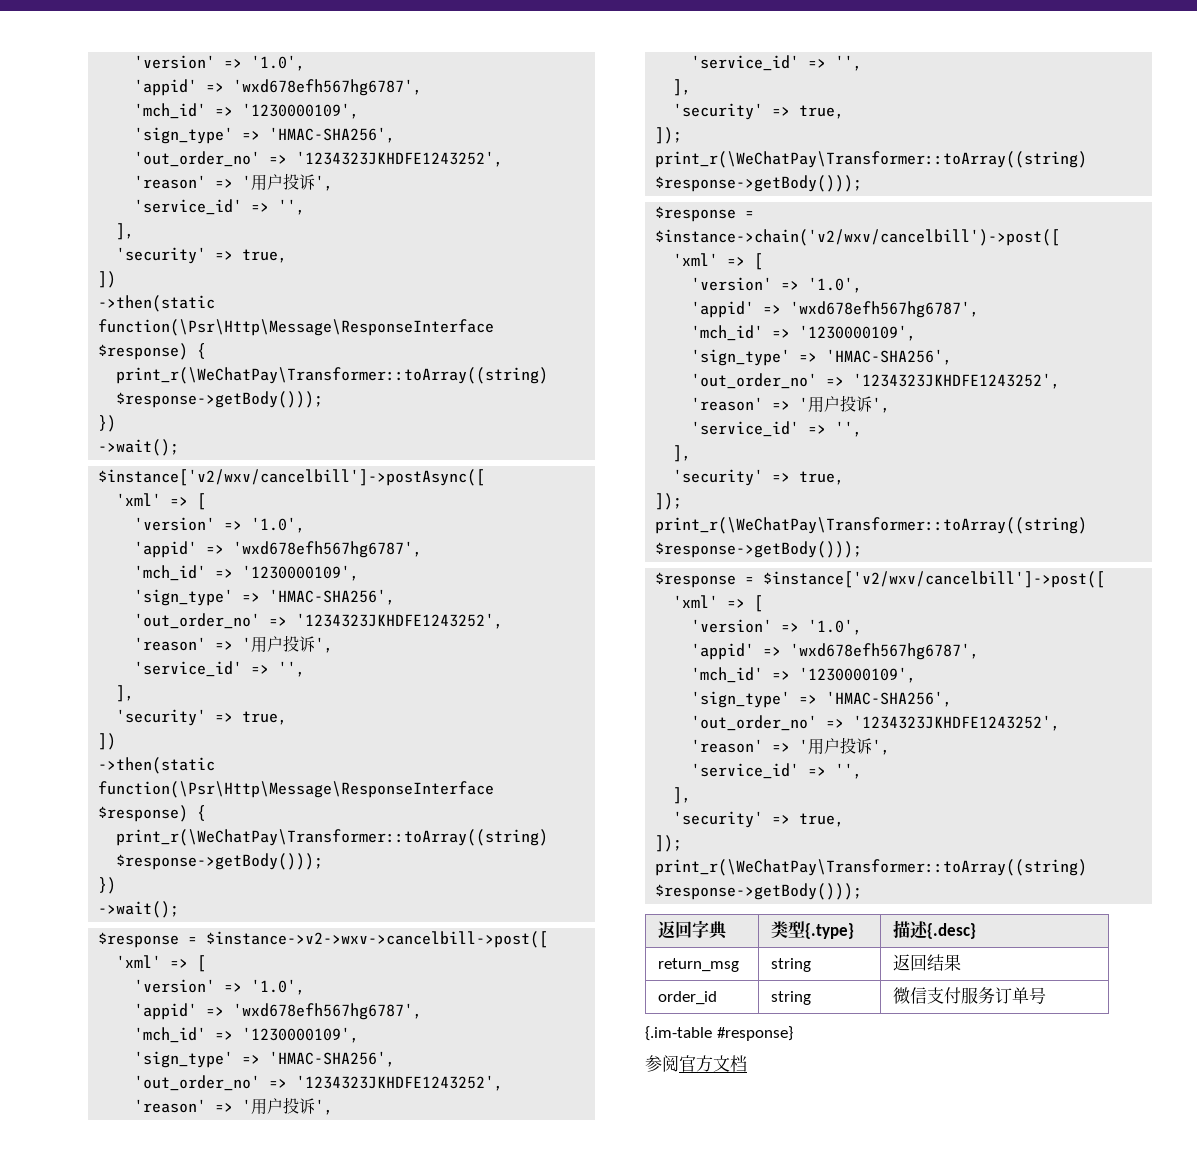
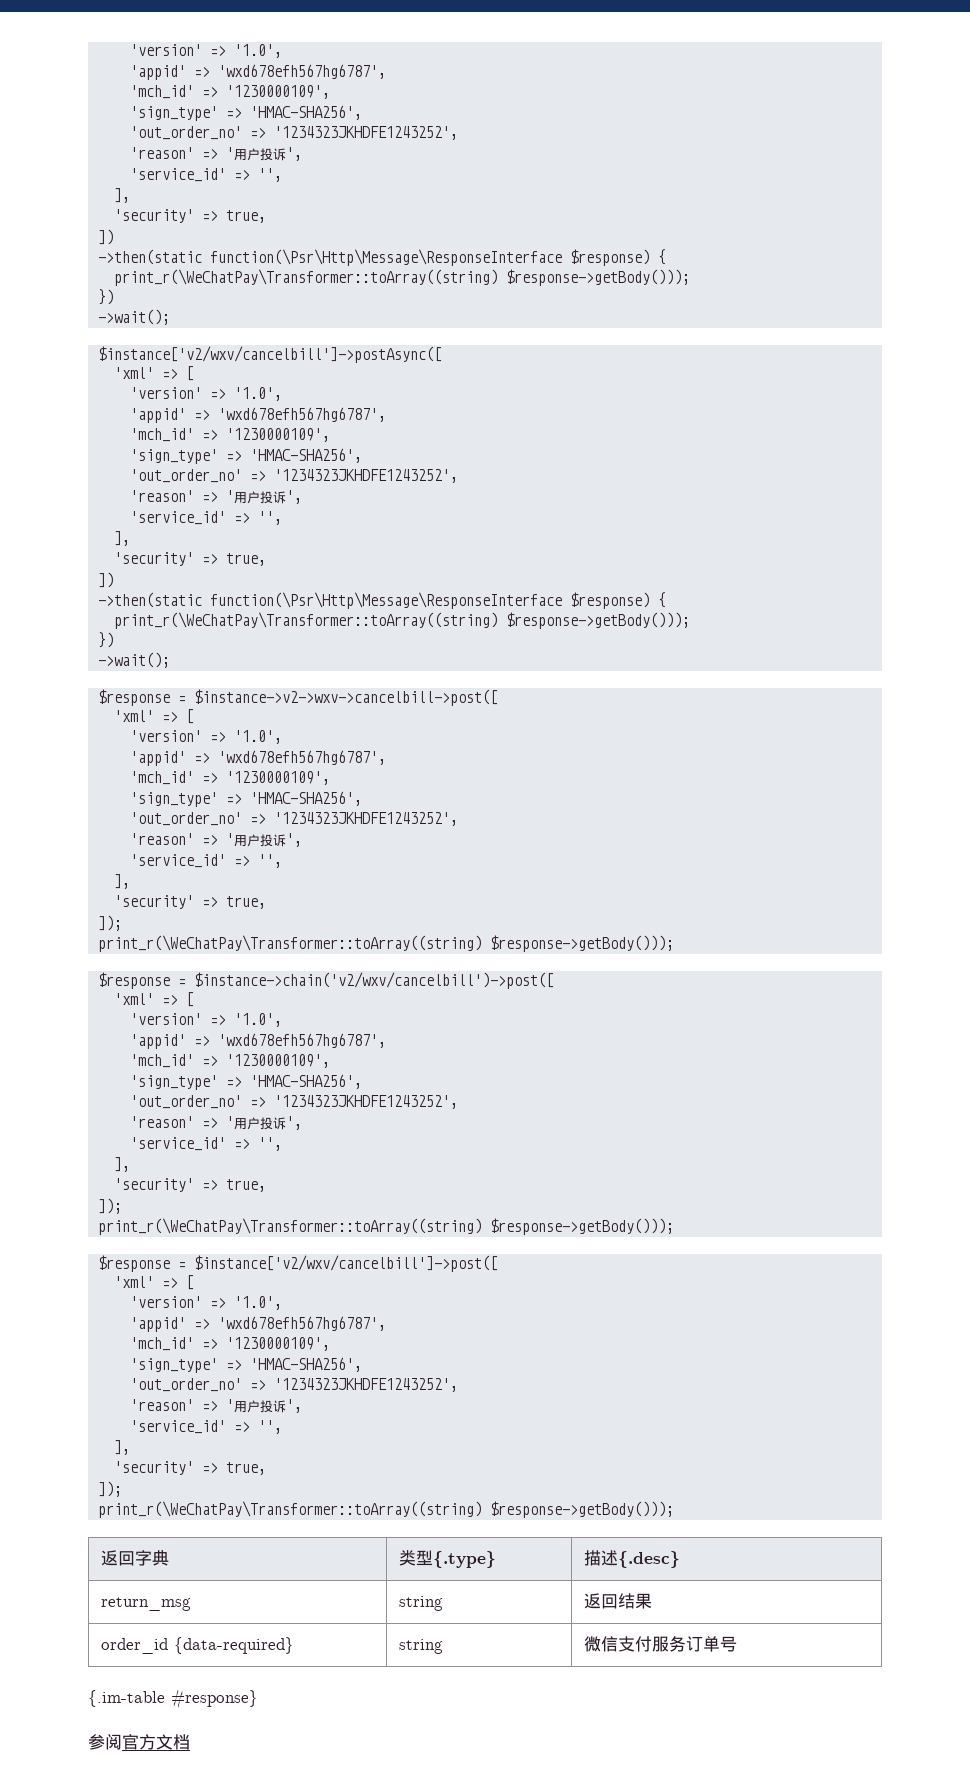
(718, 998) none -> [174,1637,295,1654] {data-required}

